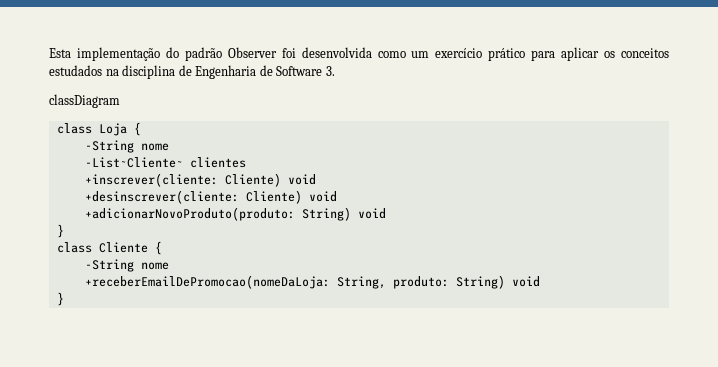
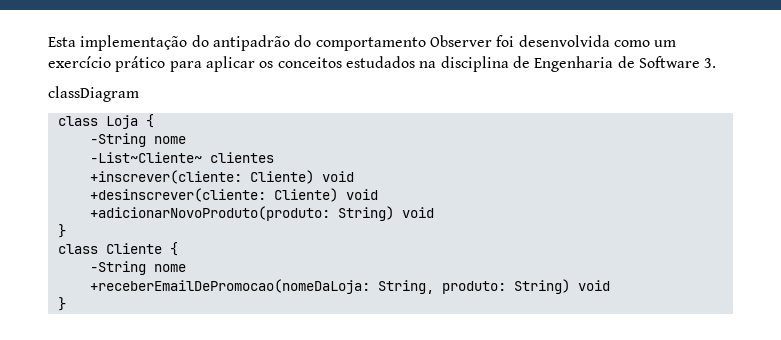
[184,47,222,61] padrão -> [212,35,426,51] antipadrão do comportamento

